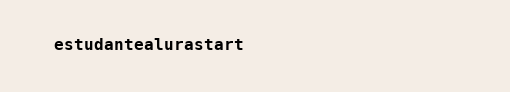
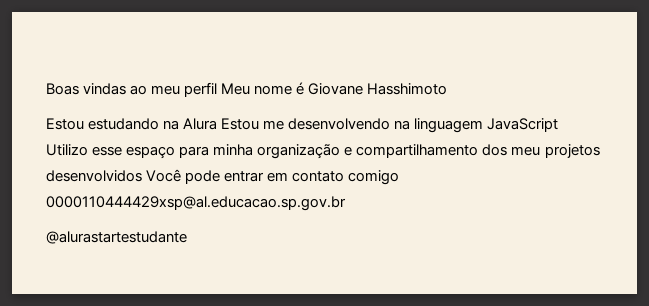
[54,38,244,50] estudantealurastart -> [46,82,448,97] [46,118,559,133] [46,144,600,159] [46,169,400,185] [46,196,346,211] [46,231,187,244] Boas vindas ao meu perfil Meu nome é Giovane Hasshimoto // Estou estudando na Alura Estou me desenvolvendo na linguagem JavaScript Utilizo esse espaço para minha organização e compartilhamento dos meu projetos desenvolvidos Você pode entrar em contato comigo 0000110444429xsp@al.educacao.sp.gov.br // @alurastartestudante

